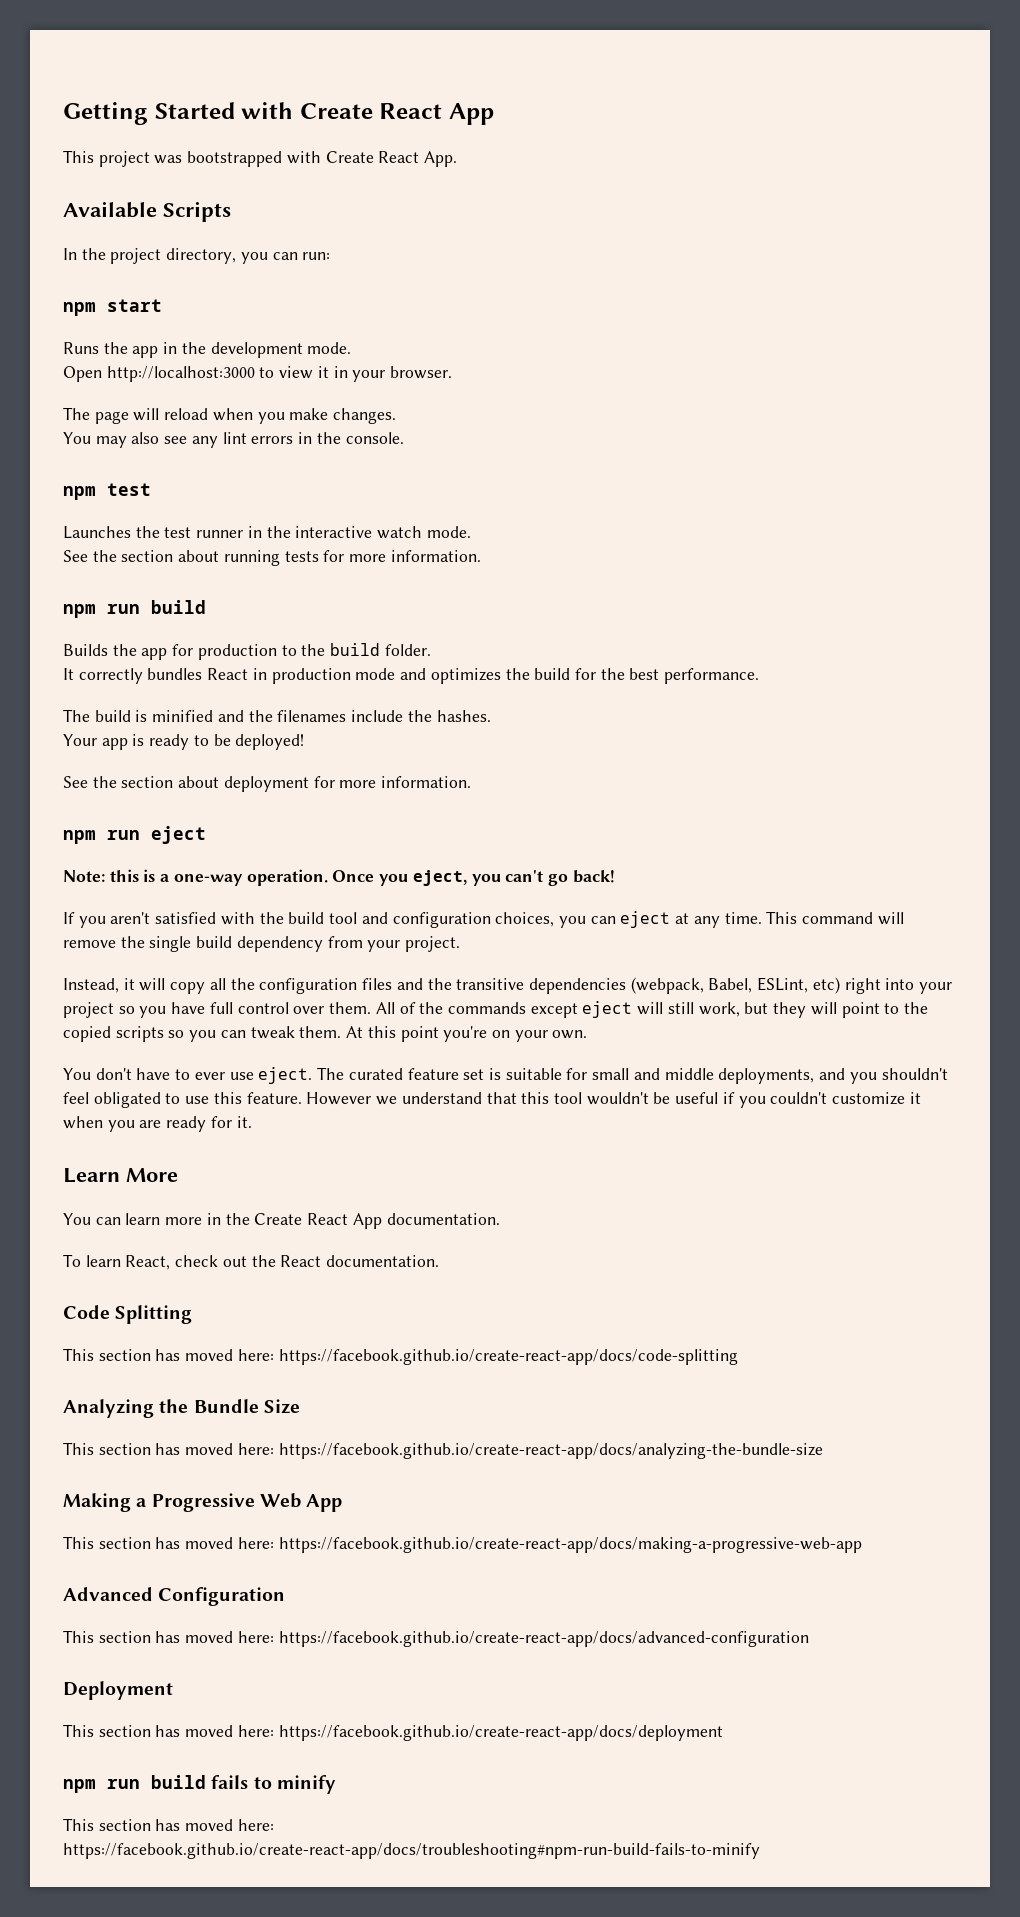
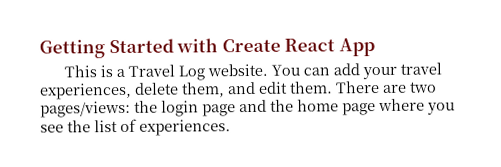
[98,151,458,167] [63,201,231,222] [63,248,331,264] [63,299,162,316] [63,342,352,358] [63,366,453,382] [63,407,397,424] [63,432,404,448] [63,483,151,500] [63,526,471,539] [63,550,481,566] [63,600,206,618] [63,643,431,660] [63,668,760,684] [63,709,491,722] [63,734,305,750] [63,776,472,792] [63,826,206,844] [63,869,615,886] [63,911,904,928] [63,936,461,952] [63,977,953,994] [63,1001,928,1018] [63,1026,588,1042] [63,1067,948,1084] [63,1092,921,1108] [63,1116,252,1132] [63,1168,178,1183] [63,1213,500,1229] [63,1254,440,1270] [63,1305,193,1324] [63,1348,738,1365] [63,1399,300,1418] [63,1442,823,1459] [63,1493,343,1512] [63,1536,862,1553] [63,1587,286,1606] [63,1630,809,1647] [63,1681,173,1700] [63,1724,723,1741] [63,1775,336,1794] [63,1818,274,1831] [63,1843,760,1859] project was bootstrapped with Create React App. // Available Scripts // In the project directory, you can run: // npm start // Runs the app in the development mode. // Open http://localhost:3000 to view it in your browser. // The page will reload when you make changes. // You may also see any lint errors in the console. // npm test // Launches the test runner in the interactive watch mode. // See the section about running tests for more information. // npm run build // Builds the app for production to the build folder. // It correctly bundles React in production mode and optimizes the build for the best performance. // The build is minified and the filenames include the hashes. // Your app is ready to be deployed! // See the section about deployment for more information. // npm run eject // Note: this is a one-way operation. Once you eject, you can't go back! // If you aren't satisfied with the build tool and configuration choices, you can eject at any time. This command will remove the single build dependency from your project. // Instead, it will copy all the configuration files and the transitive dependencies (webpack, Babel, ESLint, etc) right into your project so you have full control over them. All of the commands except eject will still work, but they will point to the copied scripts so you can tweak them. At this point you're on your own. // You don't have to ever use eject. The curated feature set is suitable for small and middle deployments, and you shouldn't feel obligated to use this feature. However we understand that this tool wouldn't be useful if you couldn't customize it when you are ready for it. // Learn More // You can learn more in the Create React App documentation. // To learn React, check out the React documentation. // Code Splitting // This section has moved here: https://facebook.github.io/create-react-app/docs/code-splitting // Analyzing the Bundle Size // This section has moved here: https://facebook.github.io/create-react-app/docs/analyzing-the-bundle-size // Making a Progressive Web App // This section has moved here: https://facebook.github.io/create-react-app/docs/making-a-progressive-web-app // Advanced Configuration // This section has moved here: https://facebook.github.io/create-react-app/docs/advanced-configuration // Deployment // This section has moved here: https://facebook.github.io/create-react-app/docs/deployment // npm run build fails to minify // This section has moved here: https://facebook.github.io/create-react-app/docs/troubleshooting#npm-run-build-fails-to-minify -> [100,62,443,81] [39,81,437,100] [40,98,455,118] [40,118,231,136] is a Travel Log website. You can add your travel experiences, delete them, and edit them. There are two pages/views: the login page and the home page where you see the list of experiences.

